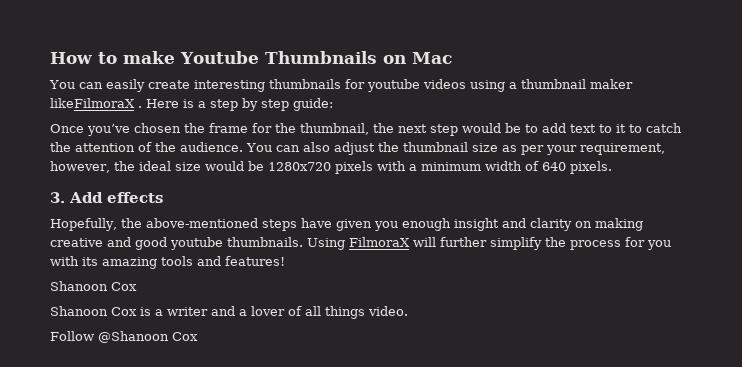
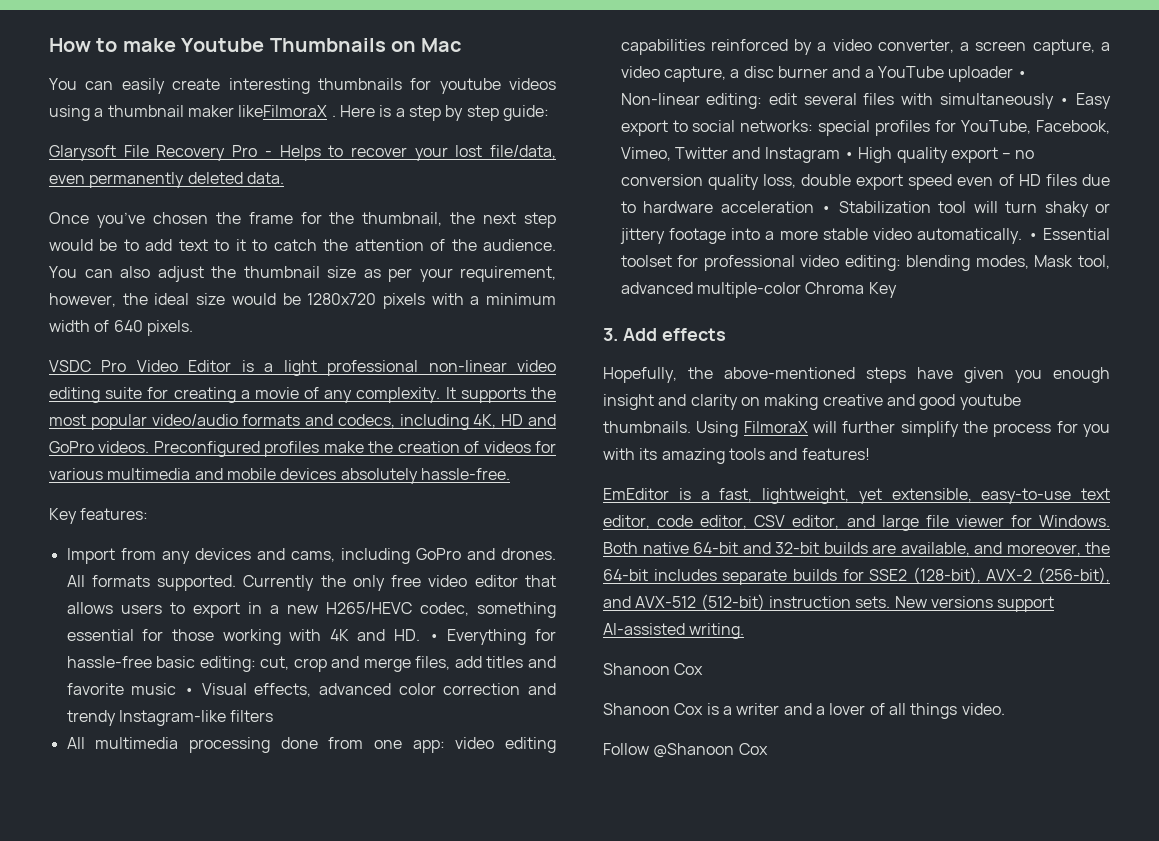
(333, 104) none -> [49,145,556,161] [49,172,284,188] // Glarysoft File Recovery Pro - Helps to recover your lost file/data, even permanently deleted data.
(612, 167) none -> [49,360,557,376] [49,387,556,403] [49,414,556,430] [49,441,557,457] [49,468,510,484] [49,508,149,524] [66,548,556,564] [66,575,556,591] [66,602,556,618] [66,629,556,645] [66,656,557,672] [66,683,556,697] [66,710,274,726] [66,737,556,753] [620,39,1110,55] [620,66,1028,82] [620,93,1111,109] [620,120,1110,136] [620,147,1035,163] [620,174,1110,190] [620,201,1110,217] [619,228,1110,244] [620,255,1110,271] [620,282,897,298] // VSDC Pro Video Editor is a light professional non-linear video editing suite for creating a movie of any complexity. It supports the most popular video/audio formats and codecs, including 4K, HD and GoPro videos. Preconfigured profiles make the creation of videos for various multimedia and mobile devices absolutely hassle-free. // Key features: // Import from any devices and cams, including GoPro and drones. All formats supported. Сurrently the only free video editor that allows users to export in a new H265/HEVC codec, something essential for those working with 4K and HD. • Everything for hassle-free basic editing: cut, crop and merge files, add titles and favorite music • Visual effects, advanced color correction and trendy Instagram-like filters // All multimedia processing done from one app: video editing capabilities reinforced by a video converter, a screen capture, a video capture, a disc burner and a YouTube uploader • Non-linear editing: edit several files with simultaneously • Easy export to social networks: special profiles for YouTube, Facebook, Vimeo, Twitter and Instagram • High quality export – no conversion quality loss, double export speed even of HD files due to hardware acceleration • Stabilization tool will turn shaky or jittery footage into a more stable video automatically. • Essential toolset for professional video editing: blending modes, Mask tool, advanced multiple-color Chroma Key
(285, 261) none -> [603,488,1110,504] [603,515,1110,531] [603,542,1110,556] [603,567,1110,585] [603,594,1055,612] [603,623,745,639] // EmEditor is a fast, lightweight, yet extensible, easy-to-use text editor, code editor, CSV editor, and large file viewer for Windows. Both native 64-bit and 32-bit builds are available, and moreover, the 64-bit includes separate builds for SSE2 (128-bit), AVX-2 (256-bit), and AVX-512 (512-bit) instruction sets. New versions support AI-assisted writing.

